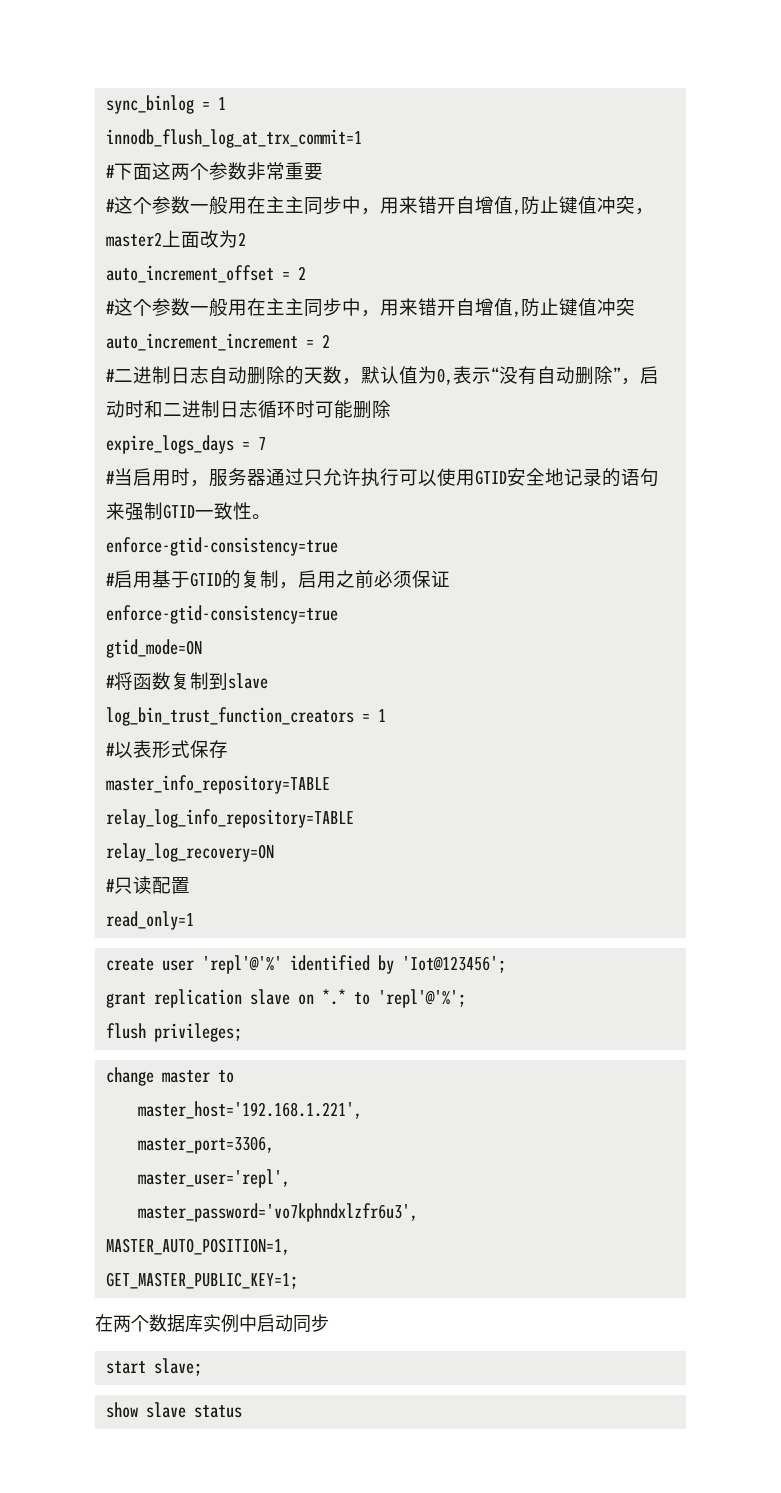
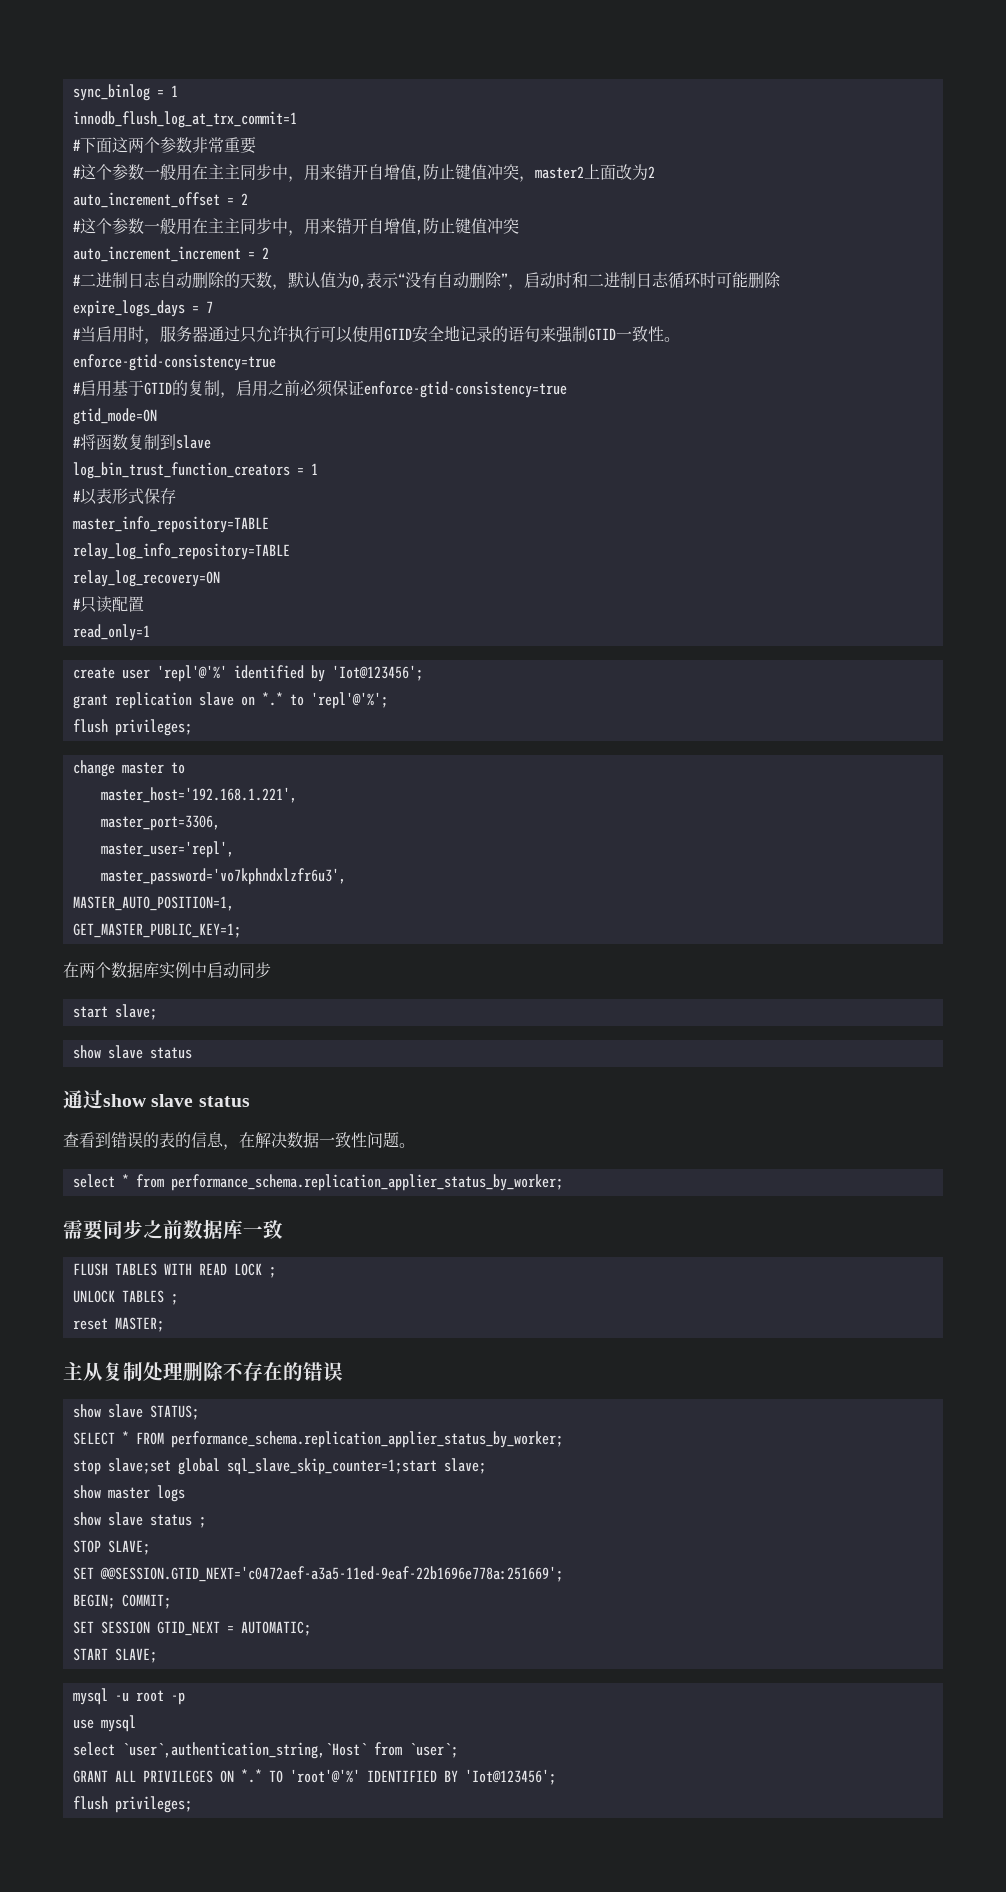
(242, 1411) none -> [63,1090,250,1109] [63,1132,415,1150] [72,1174,563,1191] [63,1219,283,1240] [72,1263,276,1278] [72,1290,178,1305] [72,1317,164,1332] [63,1361,343,1382] [72,1404,199,1420] [72,1431,563,1448] [72,1458,486,1475] [72,1485,185,1502] [72,1512,206,1528] [72,1540,150,1555] [72,1566,563,1582] [72,1594,171,1609] [72,1621,311,1636] [72,1648,157,1663] [72,1688,185,1705] [72,1715,136,1732] [72,1742,458,1759] [72,1769,556,1785] [72,1796,192,1813] // 通过show slave status // 查看到错误的表的信息，在解决数据一致性问题。 // select * from performance_schema.replication_applier_status_by_worker; // 需要同步之前数据库一致 // FLUSH TABLES WITH READ LOCK ; // UNLOCK TABLES ; // reset MASTER; // 主从复制处理删除不存在的错误 // show slave STATUS; // SELECT * FROM performance_schema.replication_applier_status_by_worker; // stop slave;set global sql_slave_skip_counter=1;start slave; // show master logs // show slave status ; // STOP SLAVE; // SET @@SESSION.GTID_NEXT='c0472aef-a3a5-11ed-9eaf-22b1696e778a:251669'; // BEGIN; COMMIT; // SET SESSION GTID_NEXT = AUTOMATIC; // START SLAVE; // mysql -u root -p // use mysql // select `user`,authentication_string,`Host` from `user`; // GRANT ALL PRIVILEGES ON *.* TO 'root'@'%' IDENTIFIED BY 'Iot@123456'; // flush privileges;

